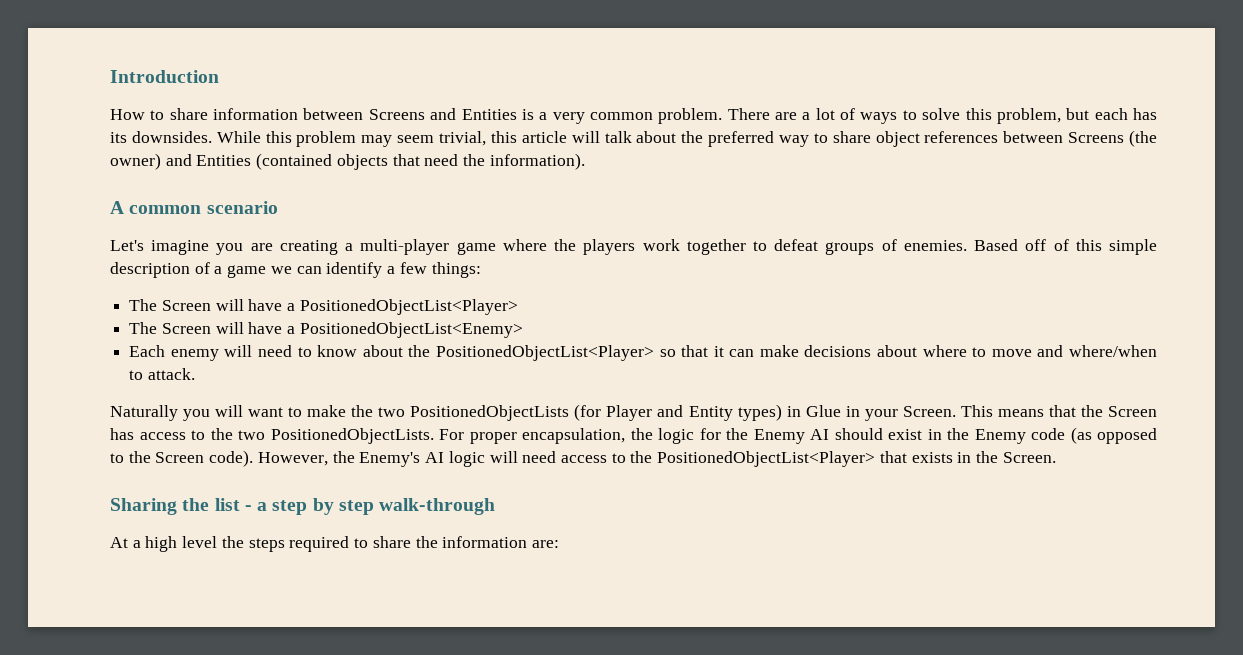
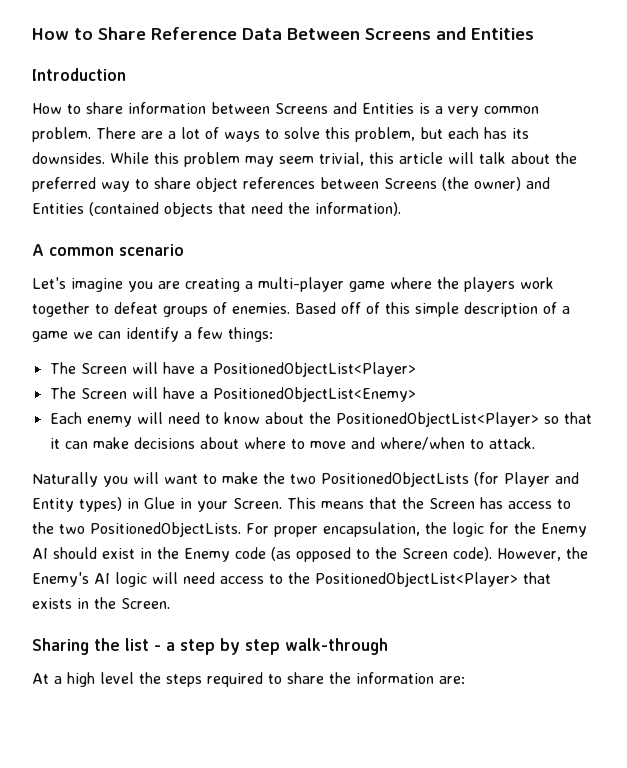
(110, 76) none -> [32,27,534,40] How to Share Reference Data Between Screens and Entities //

